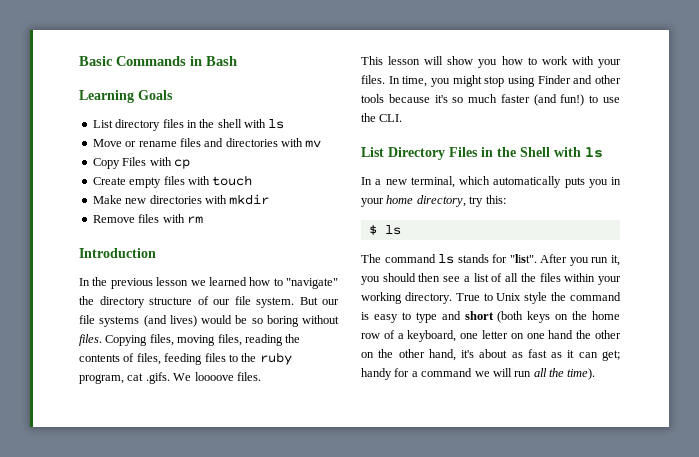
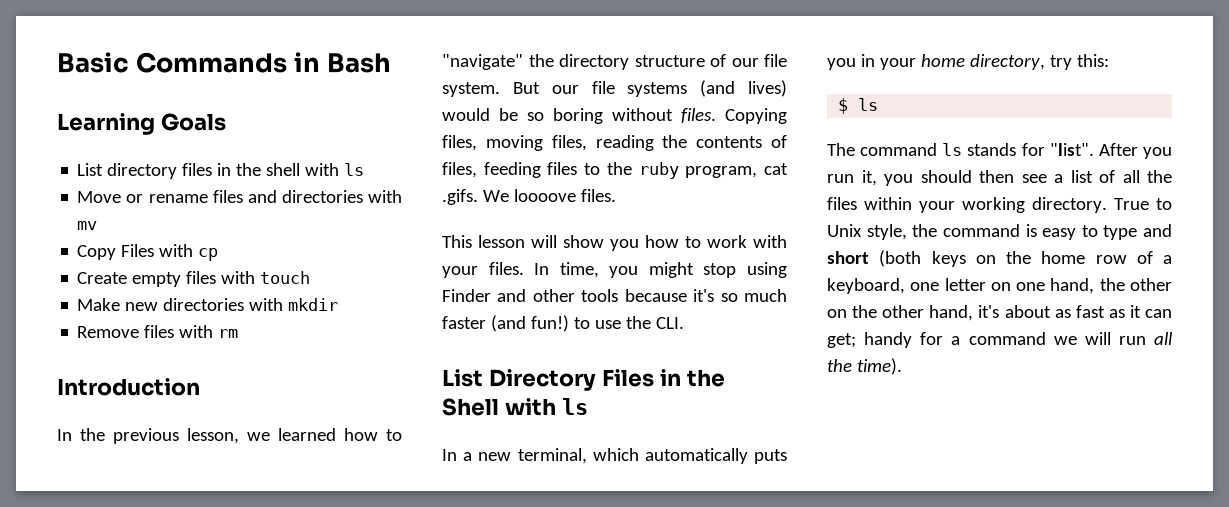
[156,277,189,286] lesson -> [187,428,239,444] lesson,
[524,292,548,304] style -> [866,224,907,240] style,
[548,330,574,339] hand -> [1050,278,1095,294] hand,

